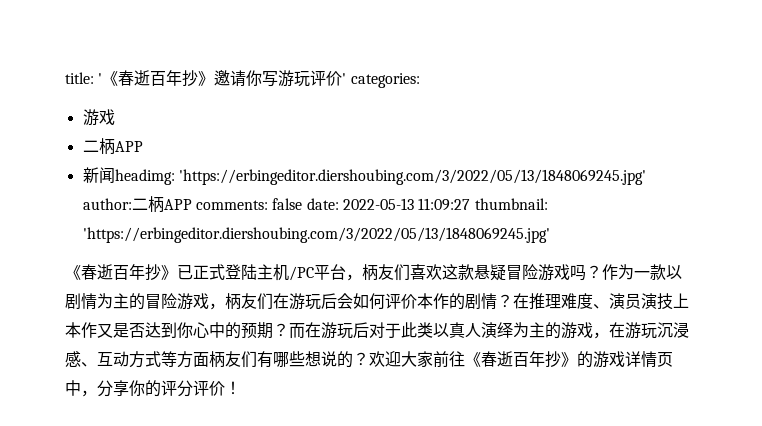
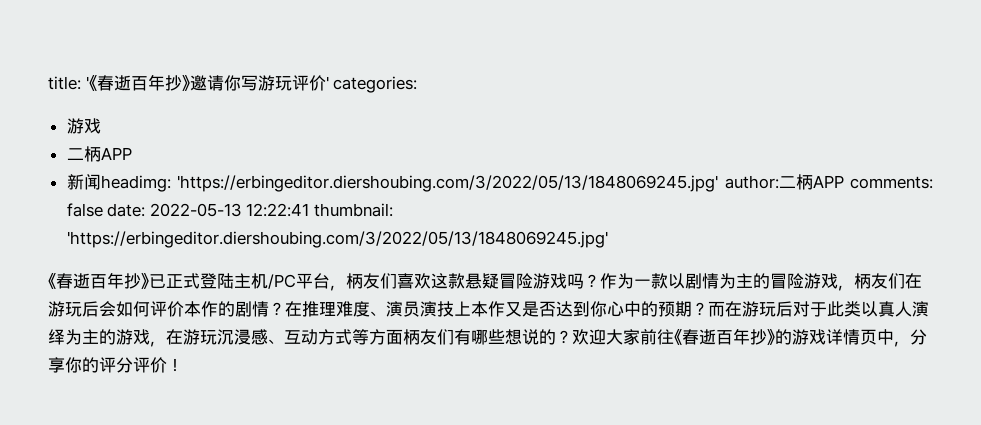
[418,198,471,211] 11:09:27 -> [246,203,310,217] 12:22:41

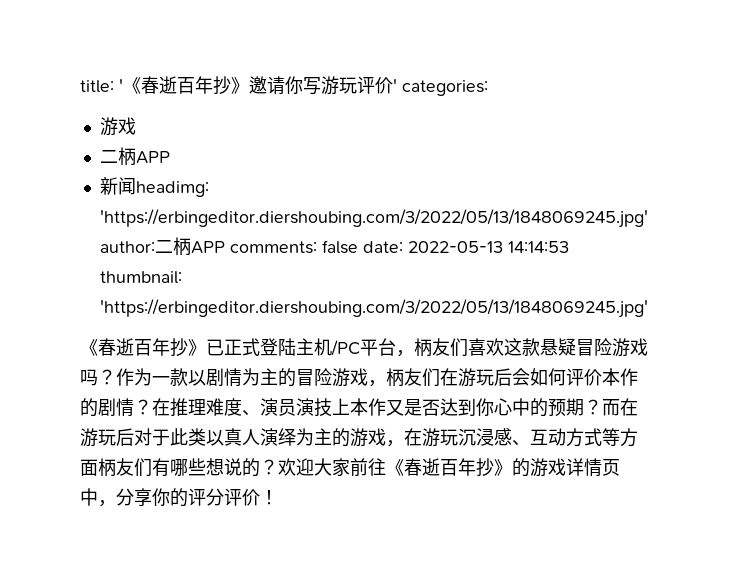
[246,203,310,217] 12:22:41 -> [507,241,569,253] 14:14:53

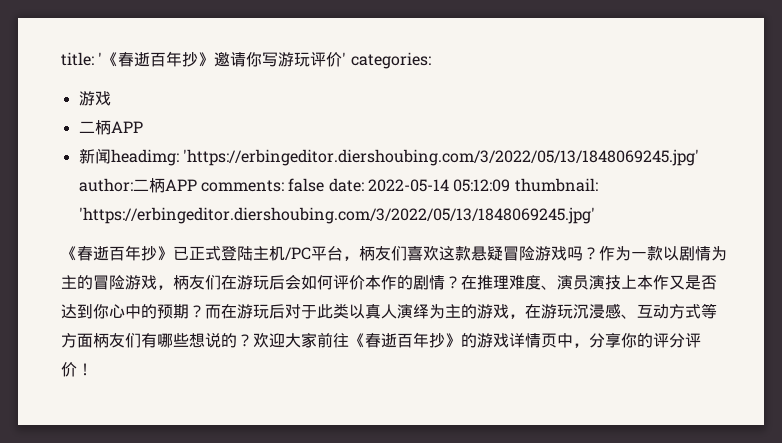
[407,241,569,253] 2022-05-13 14:14:53 -> [367,179,511,192] 2022-05-14 05:12:09

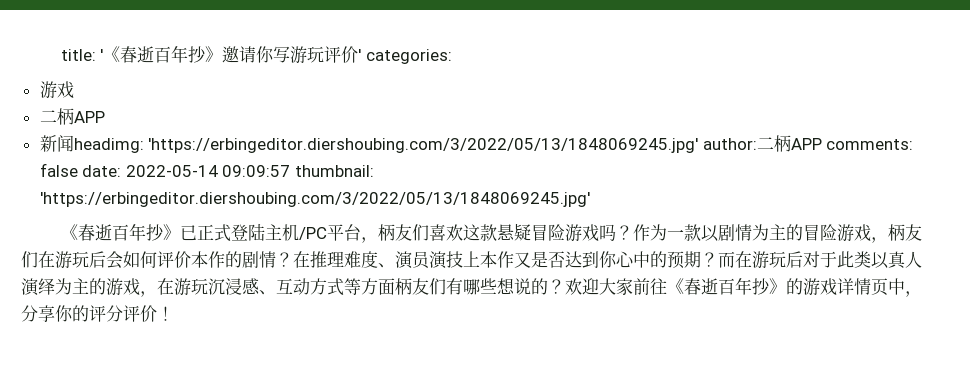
[453,179,511,192] 05:12:09 -> [222,165,291,177] 09:09:57

